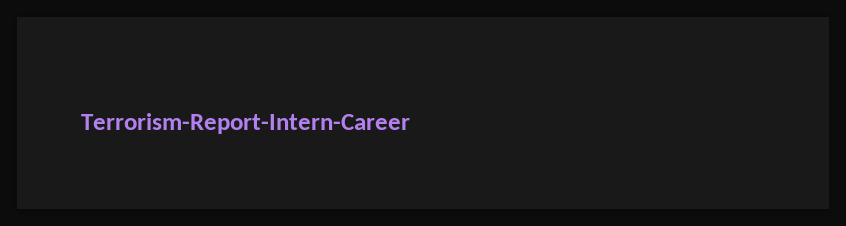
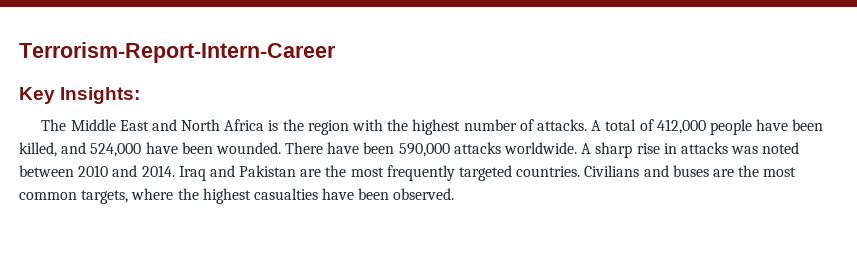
(410, 123) none -> [19,87,141,104] [41,119,824,135] [19,142,800,158] [19,165,797,181] [19,188,455,204] // Key Insights: // The Middle East and North Africa is the region with the highest number of attacks. A total of 412,000 people have been killed, and 524,000 have been wounded. There have been 590,000 attacks worldwide. A sharp rise in attacks was noted between 2010 and 2014. Iraq and Pakistan are the most frequently targeted countries. Civilians and buses are the most common targets, where the highest casualties have been observed.

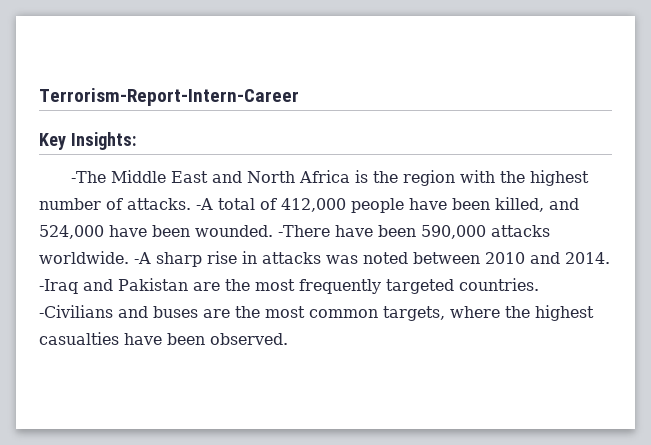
[41,119,67,131] The -> [70,171,106,183] -The
[591,120,602,131] A -> [196,198,213,210] -A
[285,142,324,154] There -> [278,225,330,237] -There
[581,143,592,154] A -> [134,252,151,264] -A
[178,166,206,181] Iraq -> [39,279,78,294] -Iraq
[584,165,640,177] Civilians -> [39,305,113,318] -Civilians

